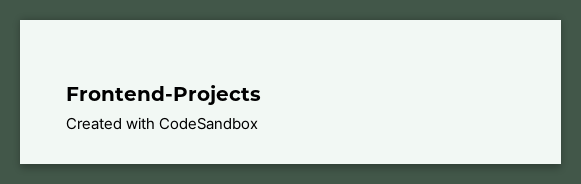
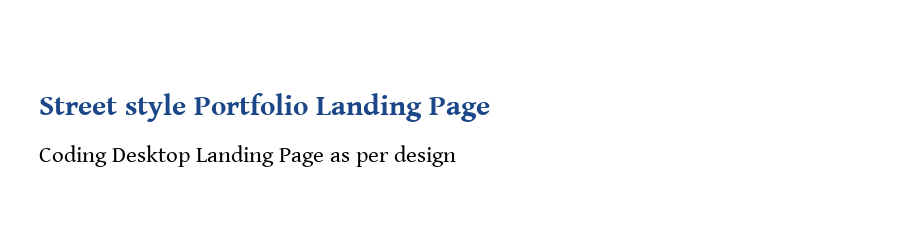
[66,85,261,105] [66,117,259,130] Frontend-Projects // Created with CodeSandbox -> [39,93,490,122] [39,145,457,167] Street style Portfolio Landing Page // Coding Desktop Landing Page as per design

